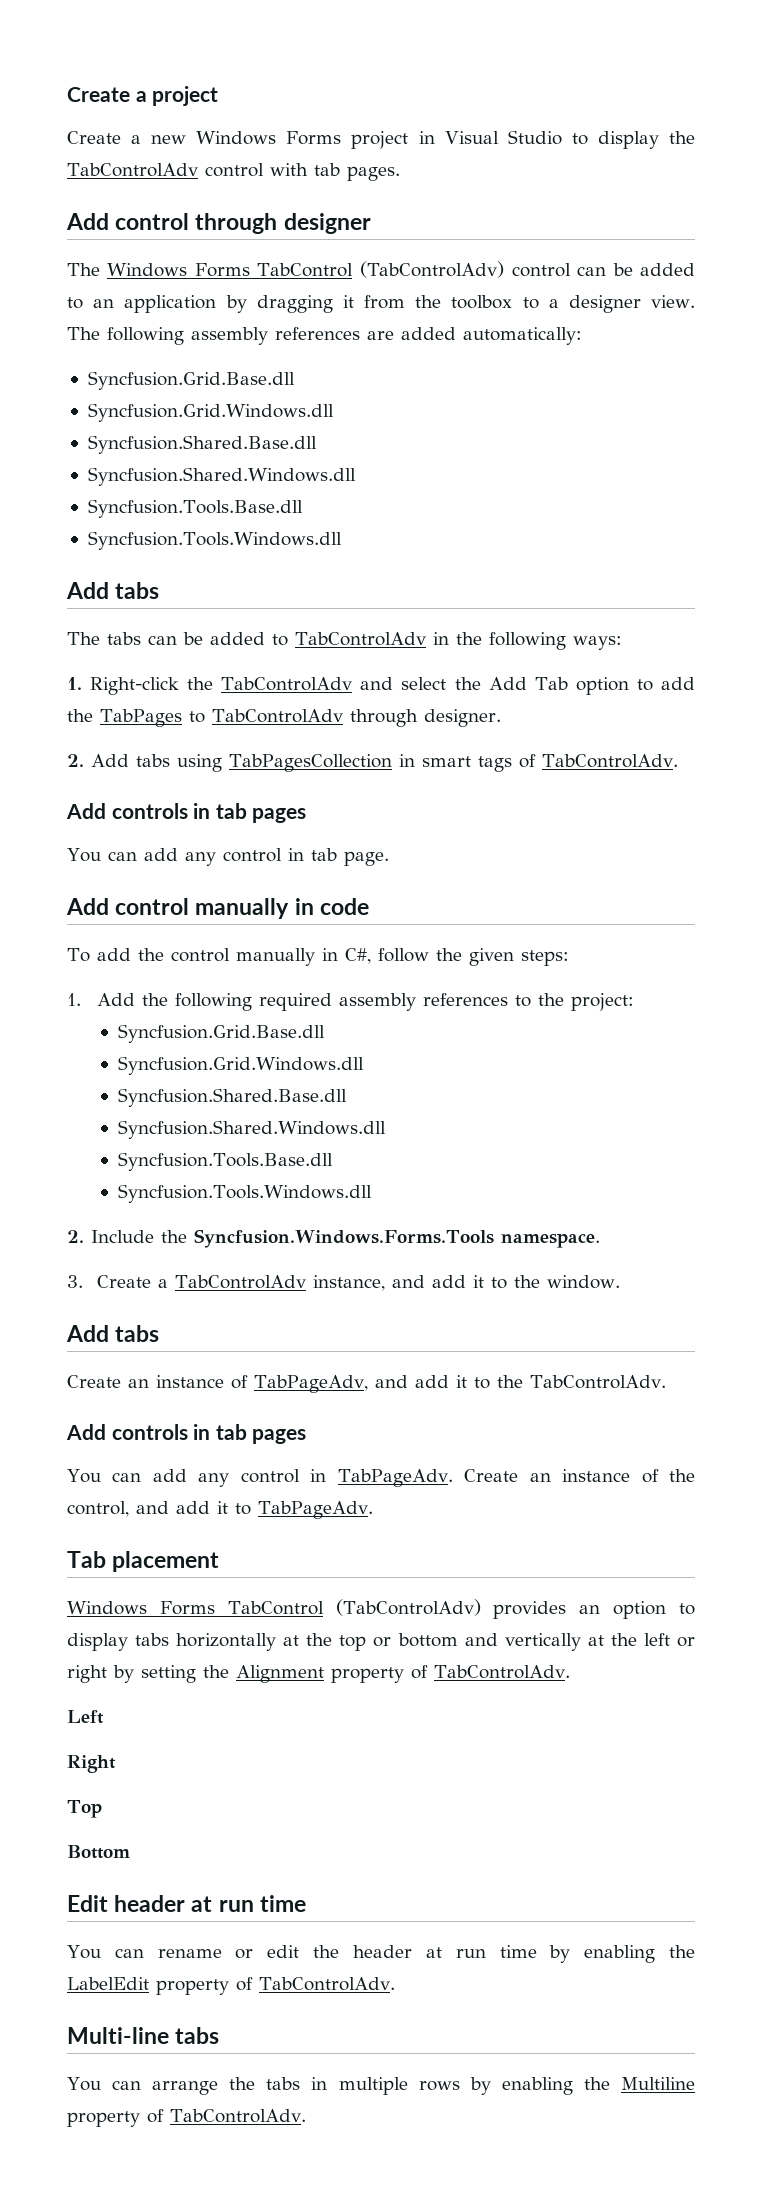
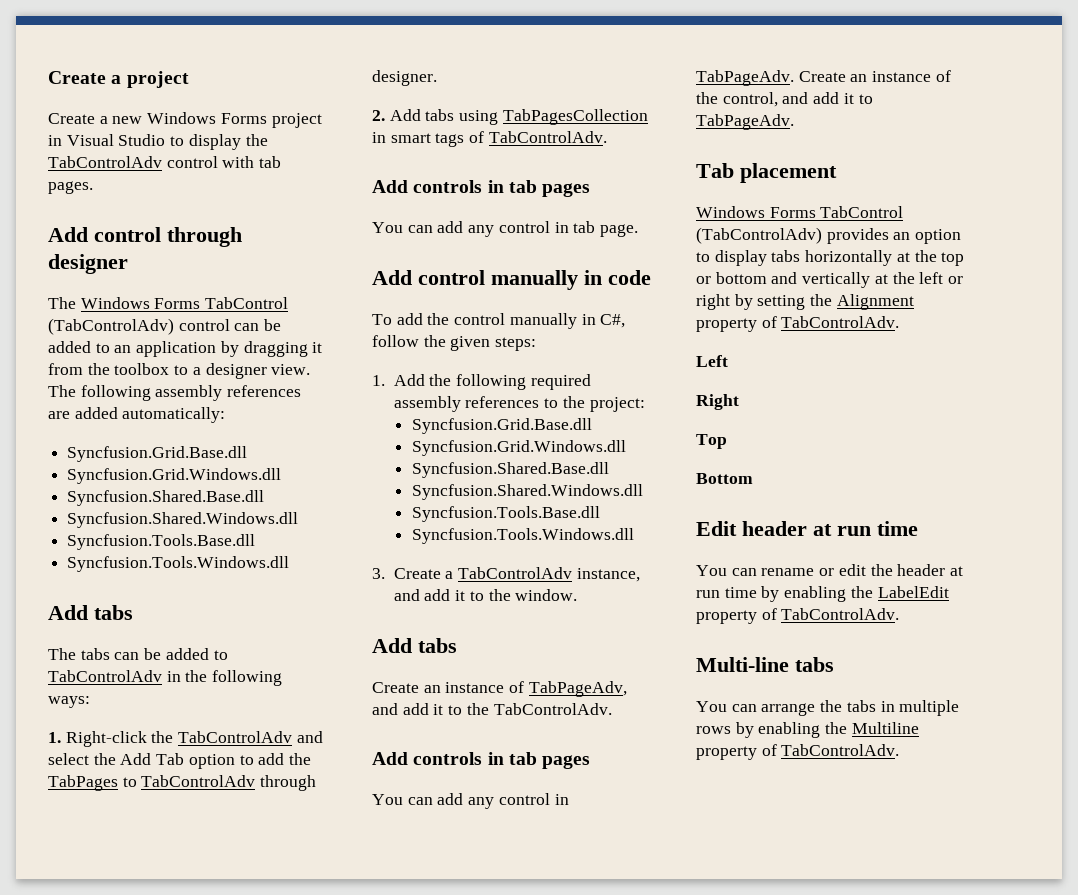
[67,1229,600,1248] // 2. Include the Syncfusion.Windows.Forms.Tools namespace. -> (635, 536) none

